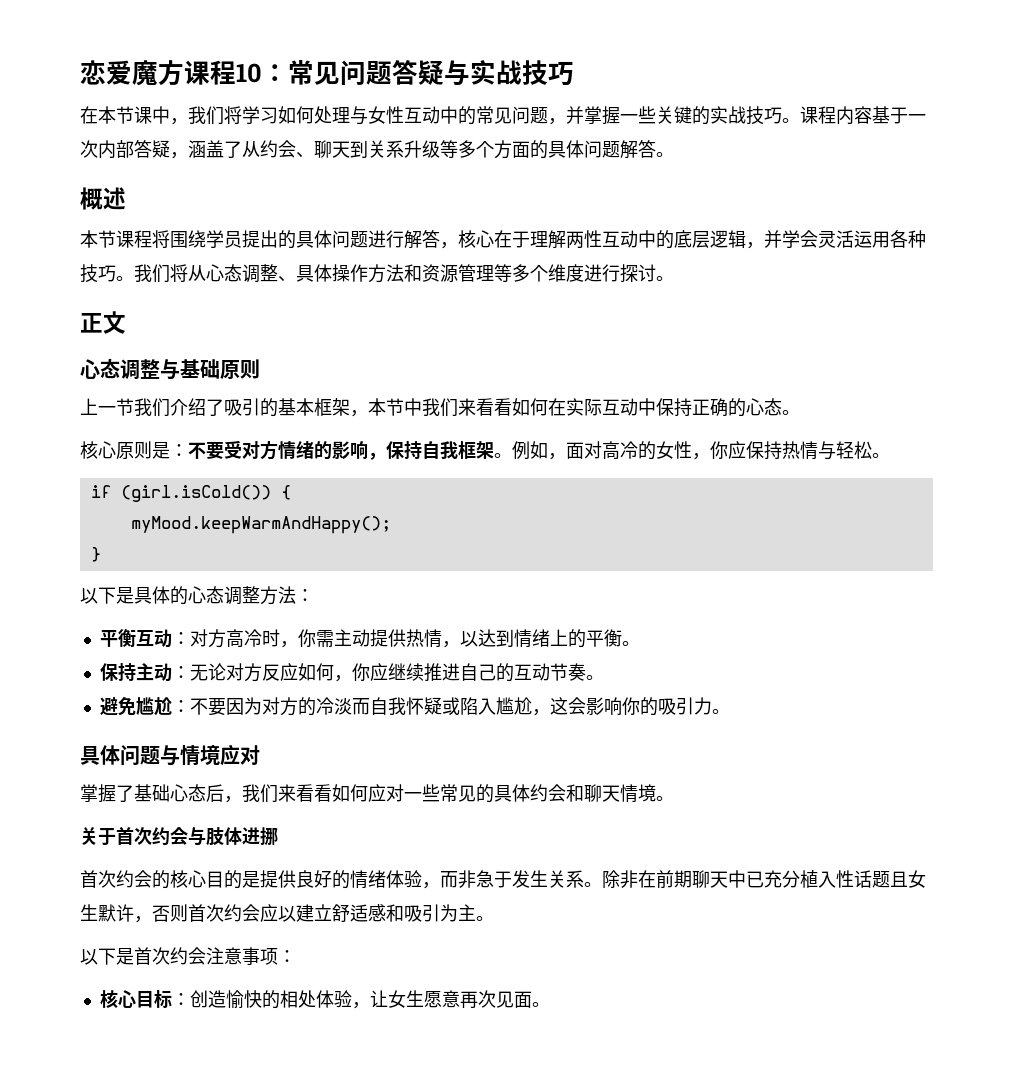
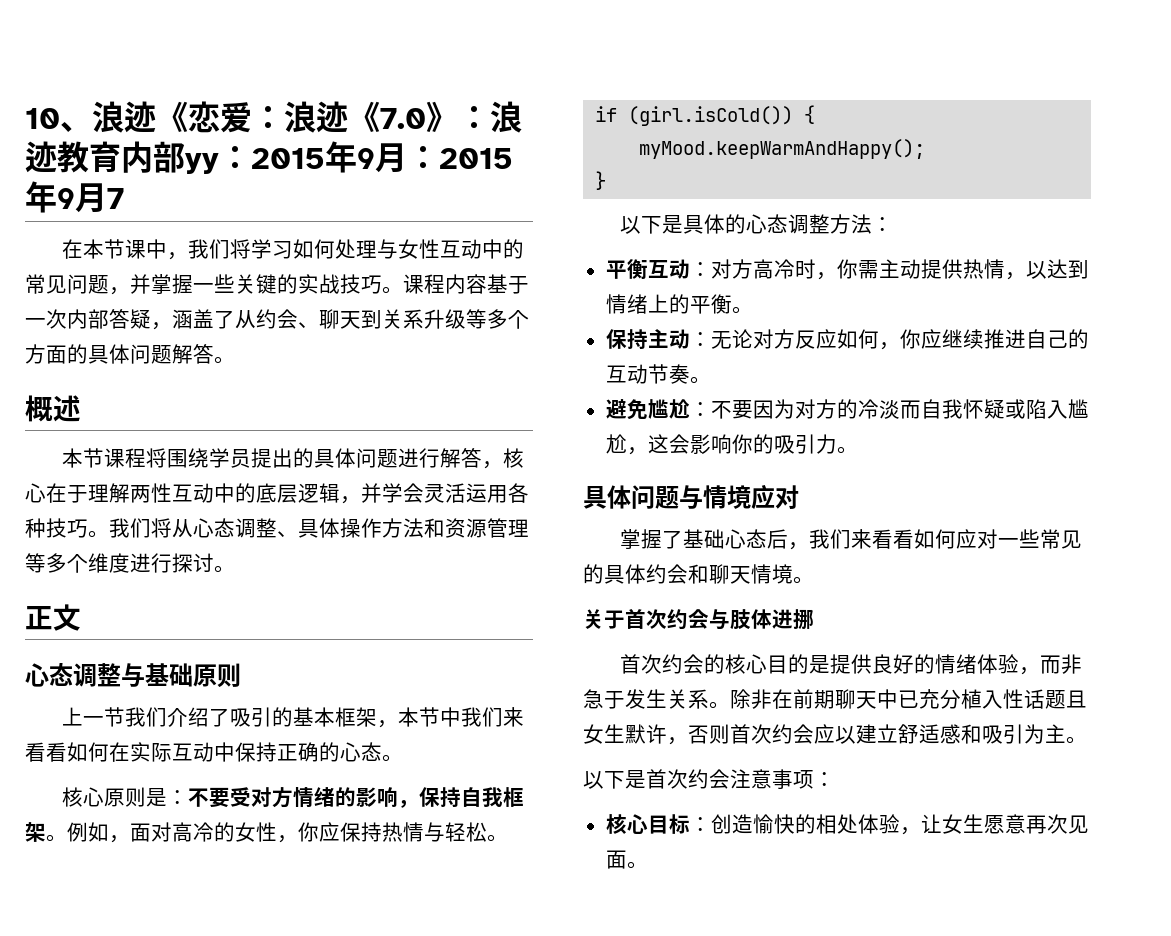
[80,60,574,86] 恋爱魔方课程10：常见问题答疑与实战技巧 -> [25,101,522,133] [25,141,513,174] [25,181,124,213] 10、浪迹《恋爱：浪迹《7.0》：浪迹教育内部yy：2015年9月：2015年9月7

